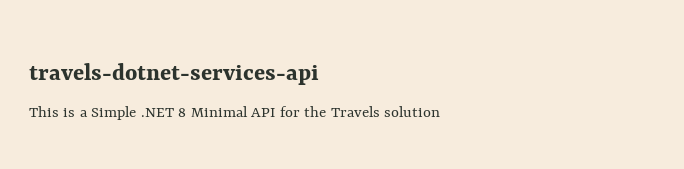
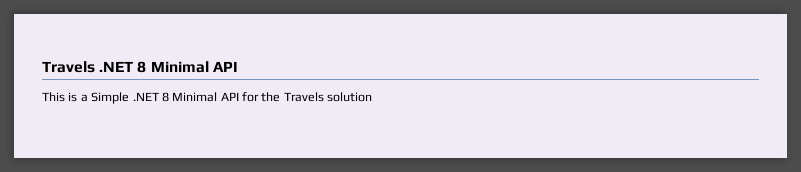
[29,63,319,85] travels-dotnet-services-api -> [42,61,238,73] Travels .NET 8 Minimal API

